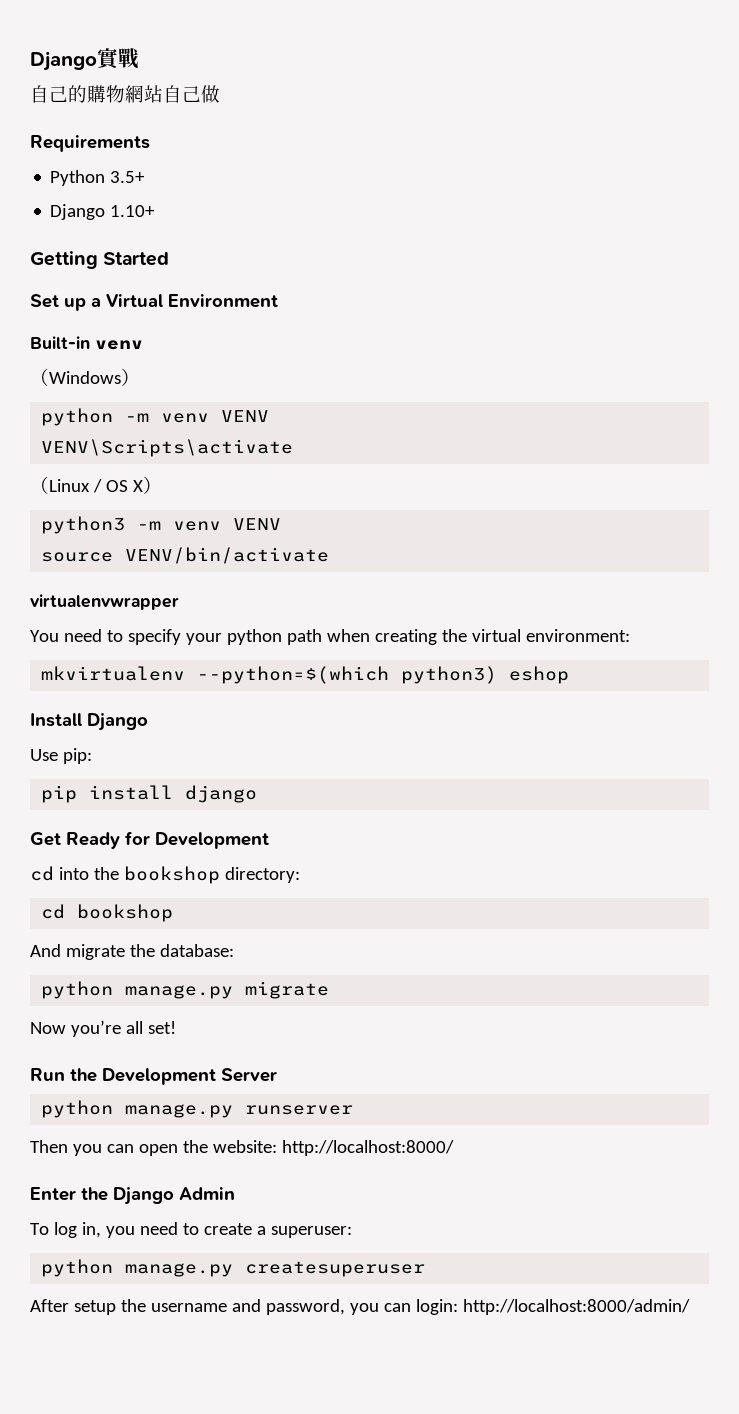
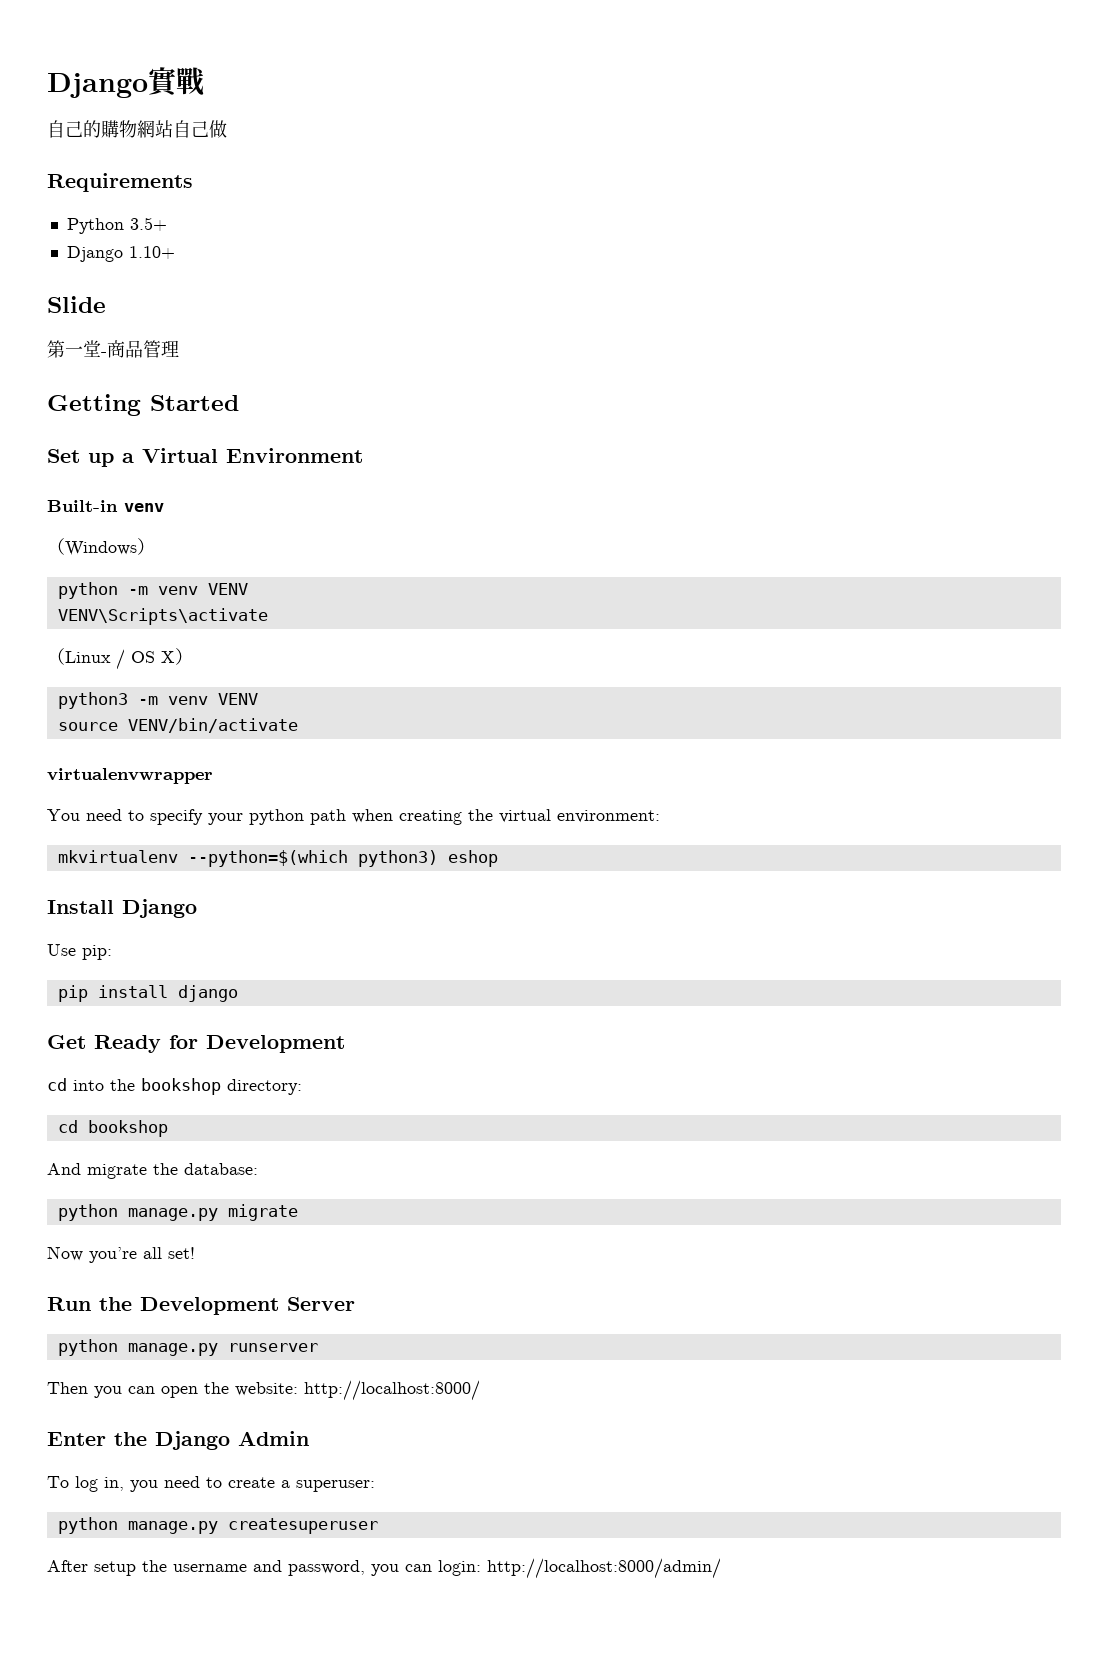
(156, 211) none -> [47,296,106,313] [47,340,179,358] // Slide // 第一堂-商品管理

